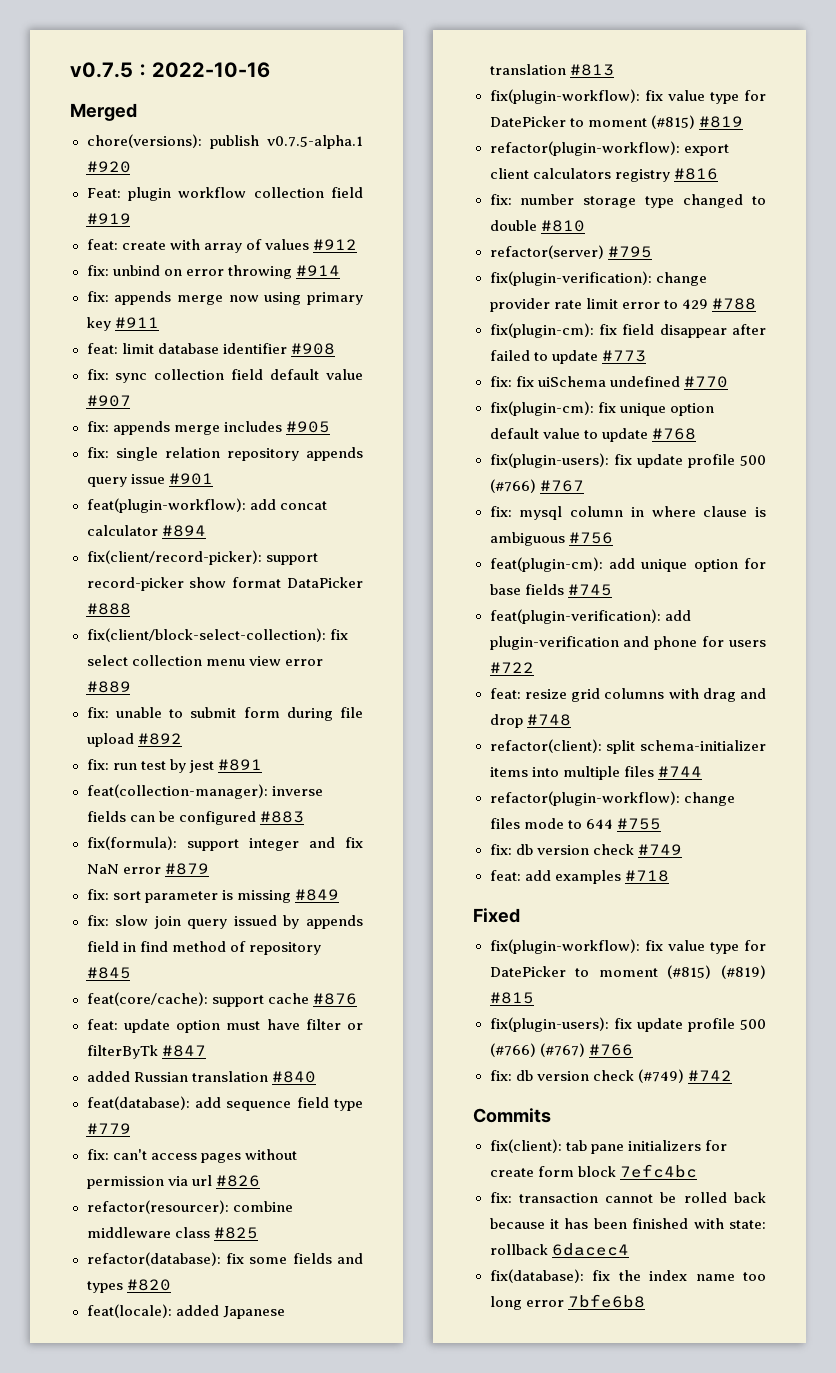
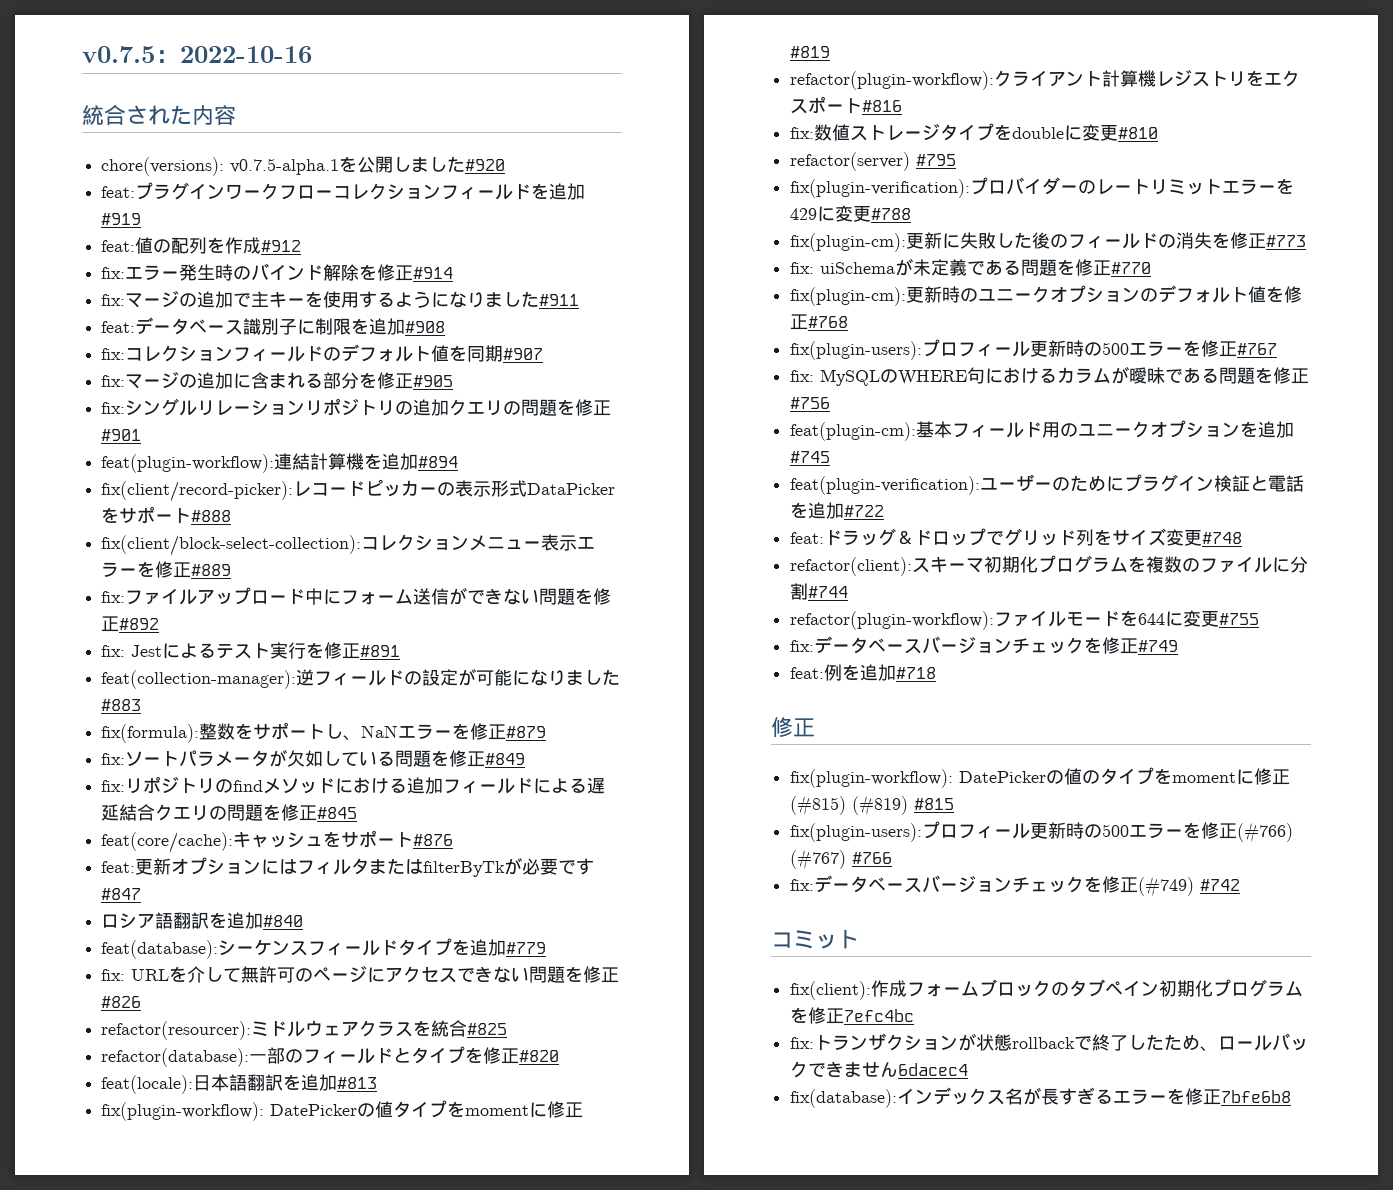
[70,103,137,121] [86,134,363,149] [86,161,131,173] [86,187,363,201] [86,213,131,224] [86,239,357,253] [86,265,340,279] [86,291,363,305] [86,317,159,331] [86,343,335,355] [86,369,363,383] [86,395,131,407] [86,421,330,435] [86,447,363,461] [86,473,213,487] [86,498,327,513] [86,525,206,537] [86,550,318,565] [86,577,363,591] [86,603,131,615] [86,628,348,642] [86,655,323,666] [86,681,131,693] [86,707,363,721] [86,733,182,747] [86,759,262,773] [86,784,323,799] [86,811,304,825] [86,836,363,851] [86,863,209,875] [86,889,339,903] [86,915,363,929] [86,941,321,955] [86,967,131,979] [86,992,357,1007] [86,1019,363,1033] [86,1045,206,1059] [86,1071,316,1083] [86,1096,363,1111] [86,1123,131,1134] [86,1149,297,1163] [86,1175,260,1189] [86,1200,293,1214] [86,1227,258,1239] [86,1252,363,1266] [86,1279,171,1293] [86,1304,285,1319] [489,64,614,76] [489,89,766,104] [489,115,743,129] [489,141,729,156] [489,168,718,182] [489,194,766,208] [489,220,585,232] [489,245,652,259] [489,271,707,286] [489,298,756,312] [489,323,766,338] [489,350,646,364] [489,376,728,388] [489,401,714,416] [489,428,696,442] [489,453,766,468] [489,479,584,493] [489,506,766,520] [489,532,613,546] [489,557,766,572] [489,584,612,596] [489,609,691,624] [489,636,766,650] [489,662,534,673] [489,688,766,702] [489,714,571,728] [489,739,766,754] [489,766,702,780] [489,791,735,806] [489,818,661,830] [489,844,634,855] Merged // chore(versions): publish v0.7.5-alpha.1 #920 // Feat: plugin workflow collection field #919 // feat: create with array of values #912 // fix: unbind on error throwing #914 // fix: appends merge now using primary key #911 // feat: limit database identifier #908 // fix: sync collection field default value #907 // fix: appends merge includes #905 // fix: single relation repository appends query issue #901 // feat(plugin-workflow): add concat calculator #894 // fix(client/record-picker): support record-picker show format DataPicker #888 // fix(client/block-select-collection): fix select collection menu view error #889 // fix: unable to submit form during file upload #892 // fix: run test by jest #891 // feat(collection-manager): inverse fields can be configured #883 // fix(formula): support integer and fix NaN error #879 // fix: sort parameter is missing #849 // fix: slow join query issued by appends field in find method of repository #845 // feat(core/cache): support cache #876 // feat: update option must have filter or filterByTk #847 // added Russian translation #840 // feat(database): add sequence field type #779 // fix: can't access pages without permission via url #826 // refactor(resourcer): combine middleware class #825 // refactor(database): fix some fields and types #820 // feat(locale): added Japanese translation #813 // fix(plugin-workflow): fix value type for DatePicker to moment (#815) #819 // refactor(plugin-workflow): export client calculators registry #816 // fix: number storage type changed to double #810 // refactor(server) #795 // fix(plugin-verification): change provider rate limit error to 429 #788 // fix(plugin-cm): fix field disappear after failed to update #773 // fix: fix uiSchema undefined #770 // fix(plugin-cm): fix unique option default value to update #768 // fix(plugin-users): fix update profile 500 (#766) #767 // fix: mysql column in where clause is ambiguous #756 // feat(plugin-cm): add unique option for base fields #745 // feat(plugin-verification): add plugin-verification and phone for users #722 // feat: resize grid columns with drag and drop #748 // refactor(client): split schema-initializer items into multiple files #744 // refactor(plugin-workflow): change files mode to 644 #755 // fix: db version check -> [82,104,236,125] [101,156,506,176] [101,182,586,200] [101,213,142,225] [101,237,302,254] [101,263,454,281] [101,291,580,308] [101,317,446,335] [101,344,544,362] [101,372,454,389] [101,398,612,416] [101,429,142,441] [101,453,459,473] [101,479,616,502] [101,506,232,524] [101,534,596,556] [101,561,232,578] [101,587,612,605] [101,616,160,632] [101,642,401,659] [101,668,621,689] [101,699,142,711] [101,722,547,743] [101,749,526,767] [101,776,606,794] [101,804,358,821] [101,830,454,853] [101,857,595,877] [101,888,142,900] [101,912,304,929] [101,938,547,959] [101,966,620,983] [101,996,142,1008] [101,1020,508,1040] [101,1046,560,1067] [101,1074,378,1094] [101,1100,584,1121] [790,46,831,58] [790,70,1301,90] [790,96,903,114] [790,123,1159,141] [790,152,957,171] [790,177,1295,198] [790,205,912,222] [790,232,1307,252] [790,258,1152,276] [790,285,1303,306] [790,314,849,330] [790,339,1278,360] [790,366,1310,386] [790,397,831,409] [790,420,1295,441] [790,451,831,463] [790,474,1305,495] [790,502,885,519] [790,528,1243,546] [790,555,1309,576] [790,583,849,600] [790,610,1260,630] [790,636,1139,654] 統合された内容 // chore(versions): v0.7.5-alpha.1を公開しました#920 // feat:プラグインワークフローコレクションフィールドを追加#919 // feat:値の配列を作成#912 // fix:エラー発生時のバインド解除を修正#914 // fix:マージの追加で主キーを使用するようになりました#911 // feat:データベース識別子に制限を追加#908 // fix:コレクションフィールドのデフォルト値を同期#907 // fix:マージの追加に含まれる部分を修正#905 // fix:シングルリレーションリポジトリの追加クエリの問題を修正#901 // feat(plugin-workflow):連結計算機を追加#894 // fix(client/record-picker):レコードピッカーの表示形式DataPickerをサポート#888 // fix(client/block-select-collection):コレクションメニュー表示エラーを修正#889 // fix:ファイルアップロード中にフォーム送信ができない問題を修正#892 // fix: Jestによるテスト実行を修正#891 // feat(collection-manager):逆フィールドの設定が可能になりました#883 // fix(formula):整数をサポートし、NaNエラーを修正#879 // fix:ソートパラメータが欠如している問題を修正#849 // fix:リポジトリのfindメソッドにおける追加フィールドによる遅延結合クエリの問題を修正#845 // feat(core/cache):キャッシュをサポート#876 // feat:更新オプションにはフィルタまたはfilterByTkが必要です#847 // ロシア語翻訳を追加#840 // feat(database):シーケンスフィールドタイプを追加#779 // fix: URLを介して無許可のページにアクセスできない問題を修正#826 // refactor(resourcer):ミドルウェアクラスを統合#825 // refactor(database):一部のフィールドとタイプを修正#820 // feat(locale):日本語翻訳を追加#813 // fix(plugin-workflow): DatePickerの値タイプをmomentに修正#819 // refactor(plugin-workflow):クライアント計算機レジストリをエクスポート#816 // fix:数値ストレージタイプをdoubleに変更#810 // refactor(server) #795 // fix(plugin-verification):プロバイダーのレートリミットエラーを429に変更#788 // fix(plugin-cm):更新に失敗した後のフィールドの消失を修正#773 // fix: uiSchemaが未定義である問題を修正#770 // fix(plugin-cm):更新時のユニークオプションのデフォルト値を修正#768 // fix(plugin-users):プロフィール更新時の500エラーを修正#767 // fix: MySQLのWHERE句におけるカラムが曖昧である問題を修正#756 // feat(plugin-cm):基本フィールド用のユニークオプションを追加#745 // feat(plugin-verification):ユーザーのためにプラグイン検証と電話を追加#722 // feat:ドラッグ＆ドロップでグリッド列をサイズ変更#748 // refactor(client):スキーマ初期化プログラムを複数のファイルに分割#744 // refactor(plugin-workflow):ファイルモードを644に変更#755 // fix:データベースバージョンチェックを修正
[524,870,621,884] add examples -> [824,664,897,681] 例を追加
[473,908,520,923] [489,939,766,954] [489,965,766,979] [489,992,534,1004] [489,1017,766,1032] [489,1043,633,1057] [489,1070,634,1081] Fixed // fix(plugin-workflow): fix value type for DatePicker to moment (#815) (#819) #815 // fix(plugin-users): fix update profile 500 (#766) (#767) #766 // fix: db version check -> [771,717,815,737] [790,767,1291,788] [790,795,955,816] [790,821,1294,843] [790,849,893,870] [790,875,1139,893] 修正 // fix(plugin-workflow): DatePickerの値のタイプをmomentに修正(#815) (#819) #815 // fix(plugin-users):プロフィール更新時の500エラーを修正(#766) (#767) #766 // fix:データベースバージョンチェックを修正
[473,1108,551,1123] Commits -> [771,929,859,949] コミット
[565,1140,727,1154] [489,1164,697,1178] [489,1192,766,1203] [489,1218,766,1229] [489,1243,629,1256] [489,1269,766,1283] [489,1296,564,1310] tab pane initializers for create form block 7efc4bc // fix: transaction cannot be rolled back because it has been finished with state: rollback 6dacec4 // fix(database): fix the index name too long error -> [871,979,1304,997] [790,1007,915,1024] [790,1033,1309,1052] [790,1061,969,1078] [790,1087,1222,1108] 作成フォームブロックのタブペイン初期化プログラムを修正7efc4bc // fix:トランザクションが状態rollbackで終了したため、ロールバックできません6dacec4 // fix(database):インデックス名が長すぎるエラーを修正

